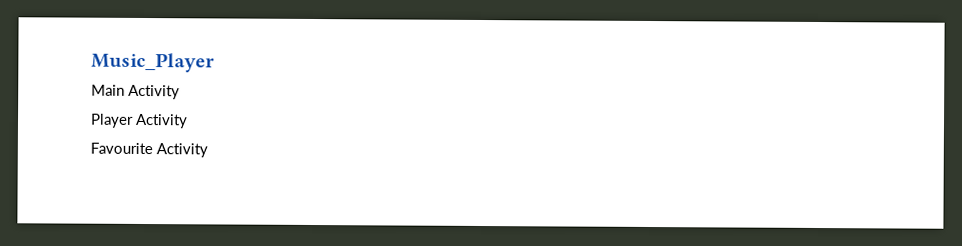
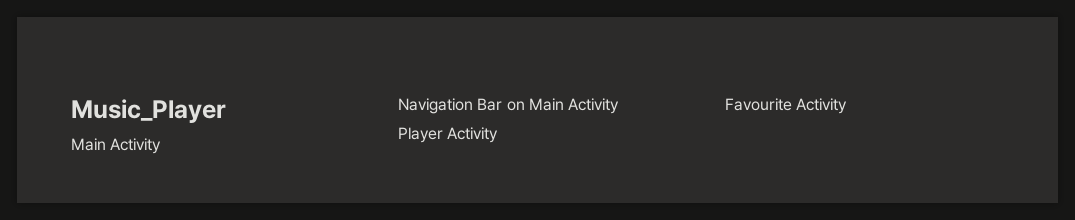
(180, 92) none -> [398,98,620,114] // Navigation Bar on Main Activity

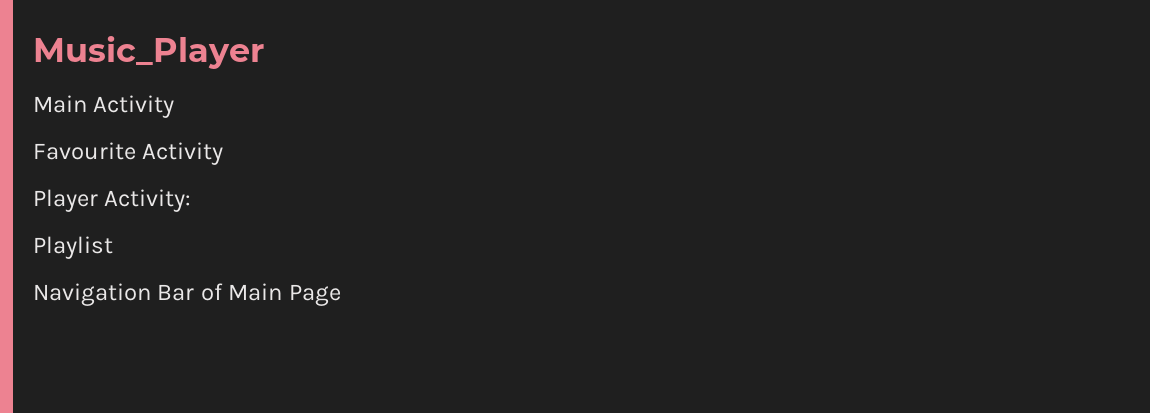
[398,98,620,114] [398,127,499,143] [725,98,848,114] Navigation Bar on Main Activity // Player Activity // Favourite Activity -> [33,142,224,165] [33,189,192,212] [33,236,113,259] [33,283,341,306] Favourite Activity // Player Activity: // Playlist // Navigation Bar of Main Page

